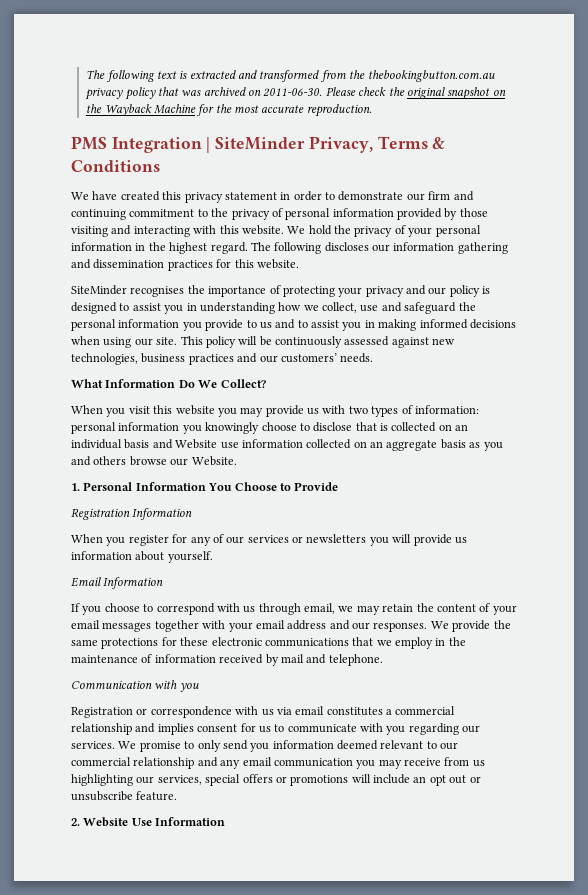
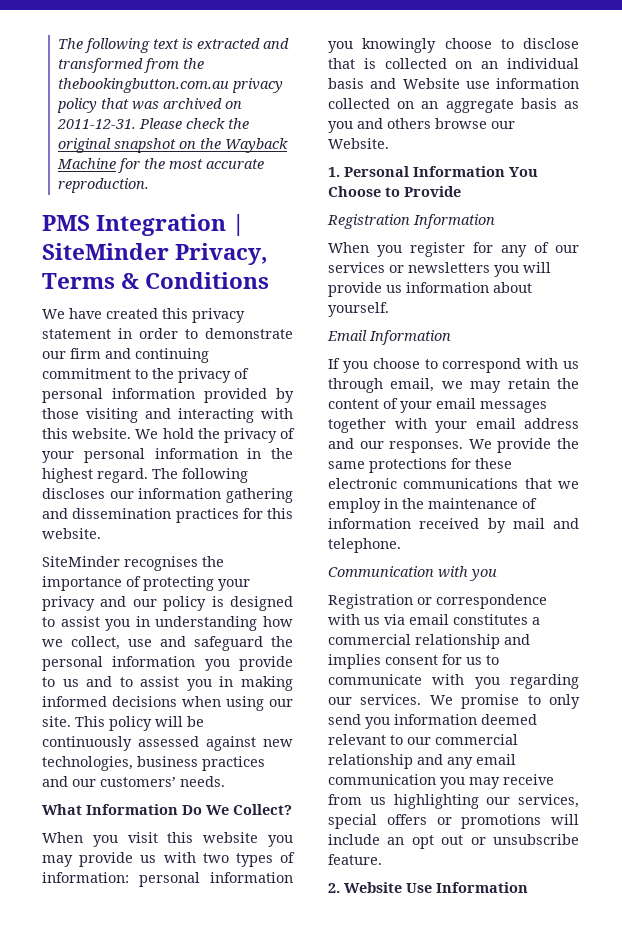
[263,88,323,97] 2011-06-30. -> [57,119,137,129] 2011-12-31.

